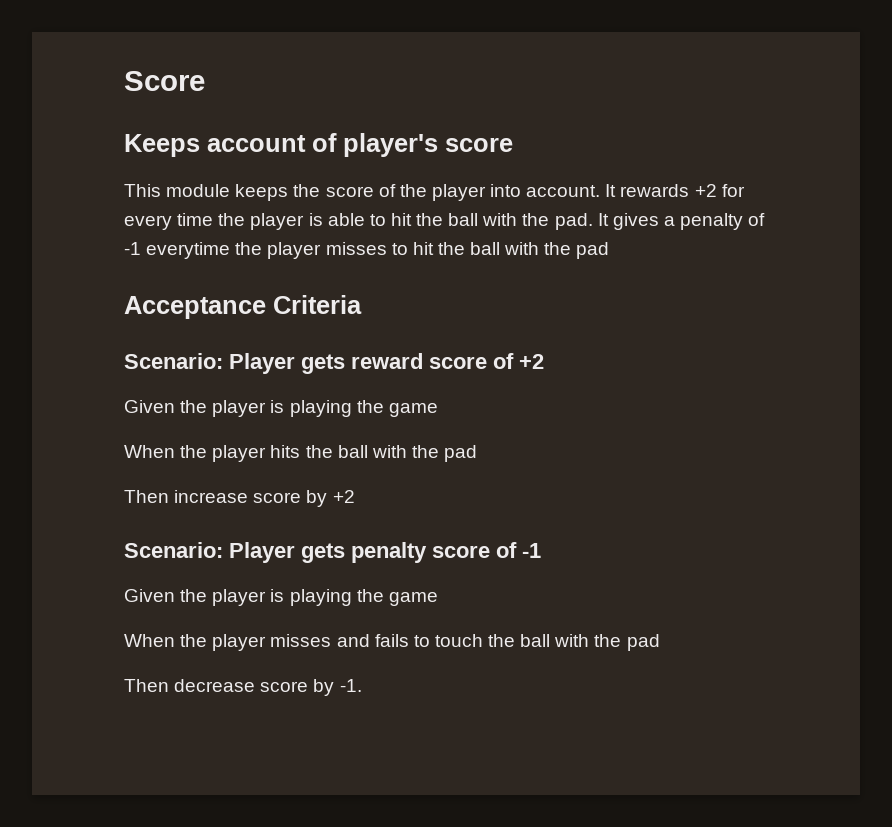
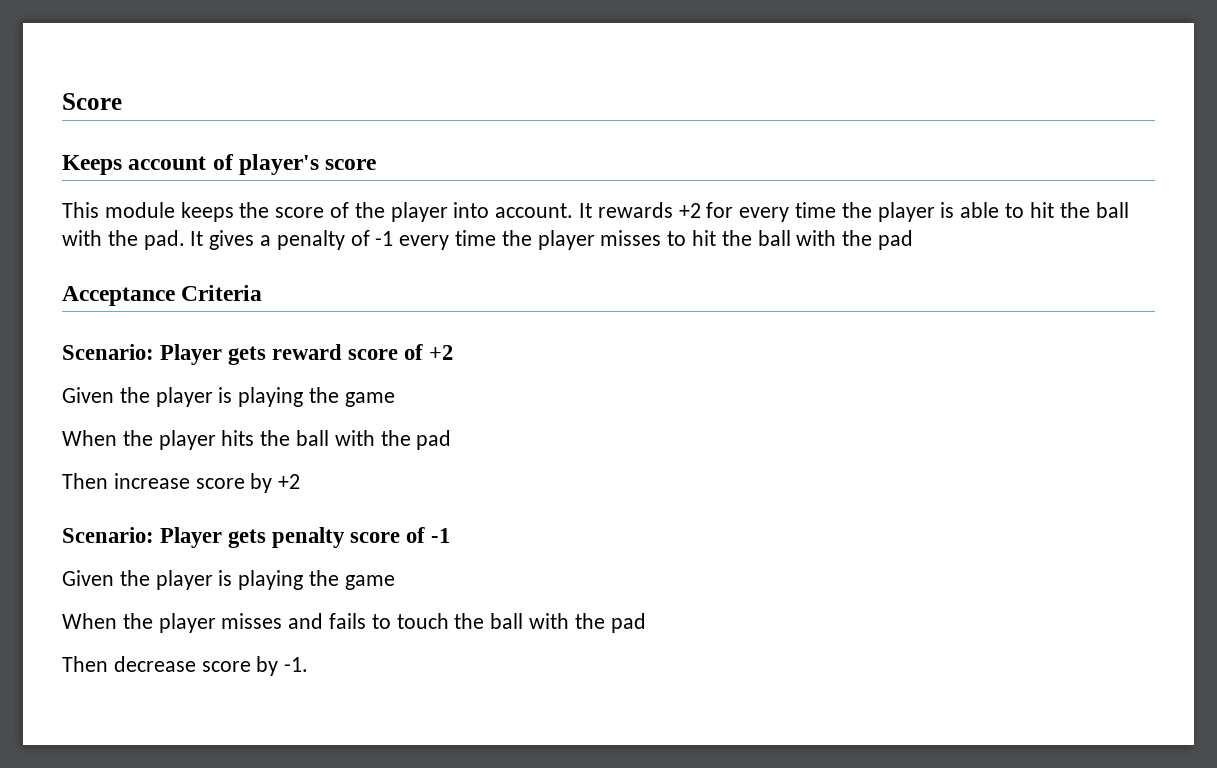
[146,242,231,259] everytime -> [399,230,497,250] every time

